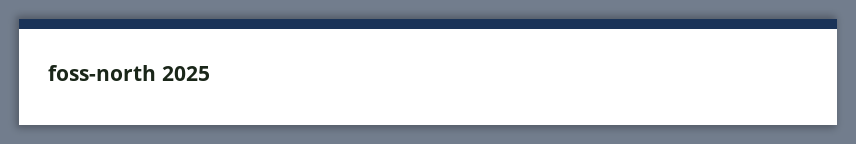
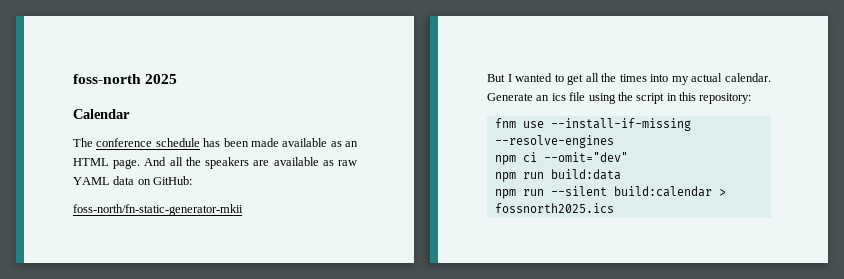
(210, 73) none -> [73,109,130,119] [73,138,358,147] [73,157,358,169] [73,176,193,185] [73,204,243,216] [487,73,771,85] [487,92,752,104] [494,118,691,131] [494,135,614,148] [494,152,628,165] [494,169,621,182] [494,186,726,199] [494,203,614,213] // Calendar // The conference schedule has been made available as an HTML page. And all the speakers are available as raw YAML data on GitHub: // foss-north/fn-static-generator-mkii // But I wanted to get all the times into my actual calendar. Generate an ics file using the script in this repository: // fnm use --install-if-missing --resolve-engines // npm ci --omit="dev" // npm run build:data // npm run --silent build:calendar > fossnorth2025.ics

